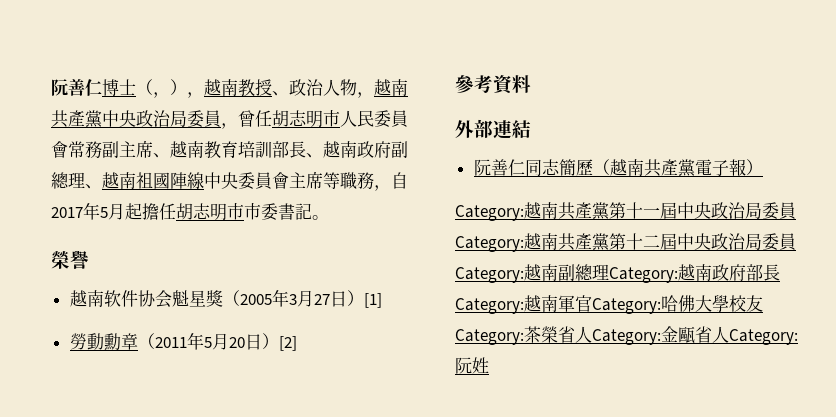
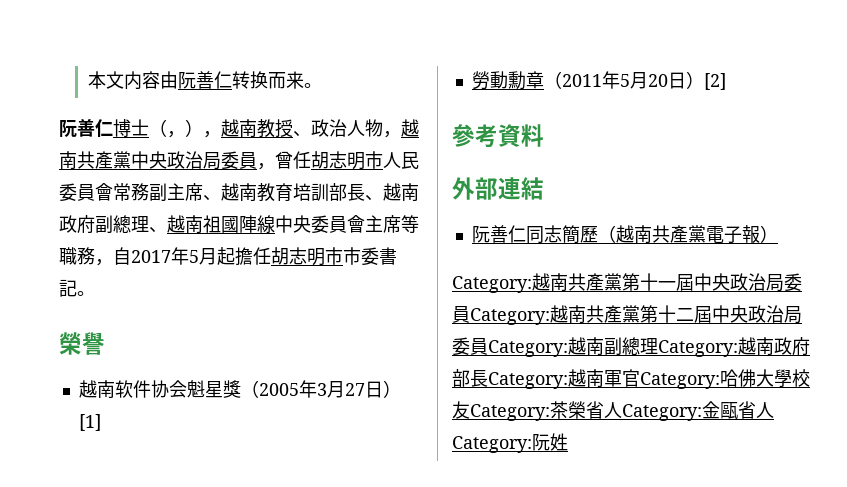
(51, 87) none -> [87,71,322,90] 本文内容由阮善仁转换而来。 //

